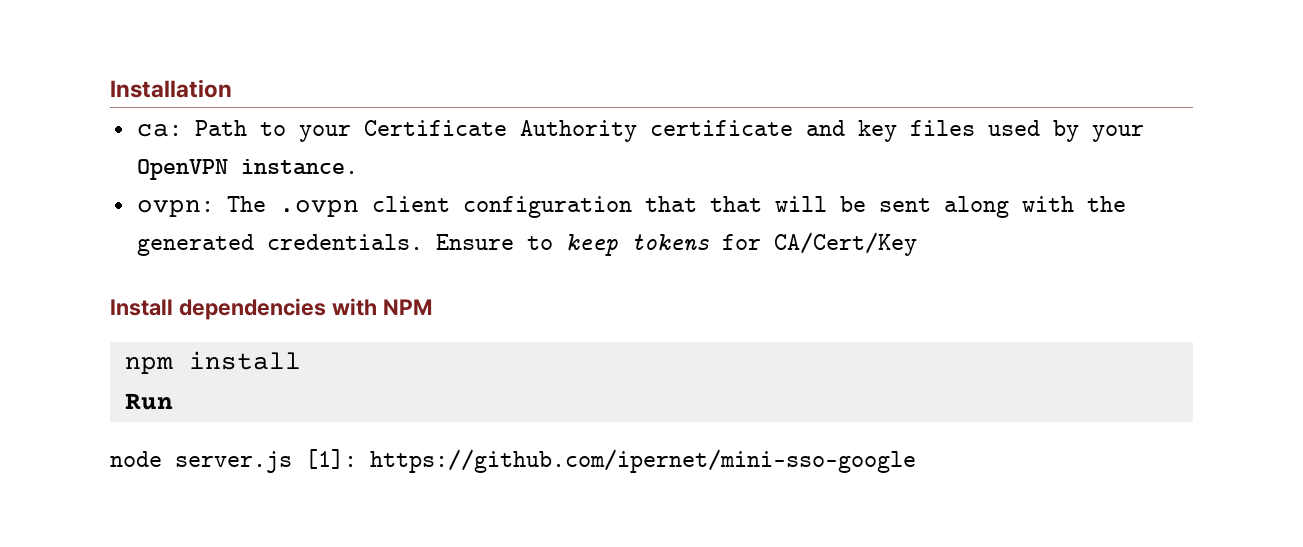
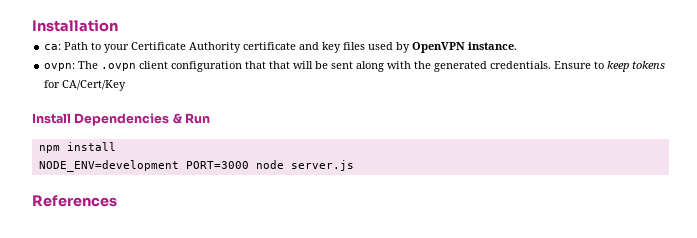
[1091,125,1144,142] your -> (411, 47) none
[178,298,432,320] dependencies with NPM -> [74,113,211,126] Dependencies & Run
[124,393,173,410] Run // -> [38,160,249,172] NODE_ENV=development PORT=3000
[305,449,916,473] [1]: https://github.com/ipernet/mini-sso-google -> [32,195,117,207] // References

